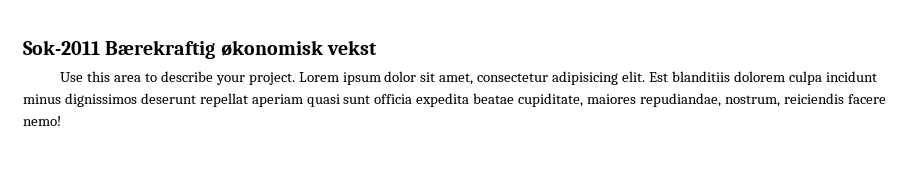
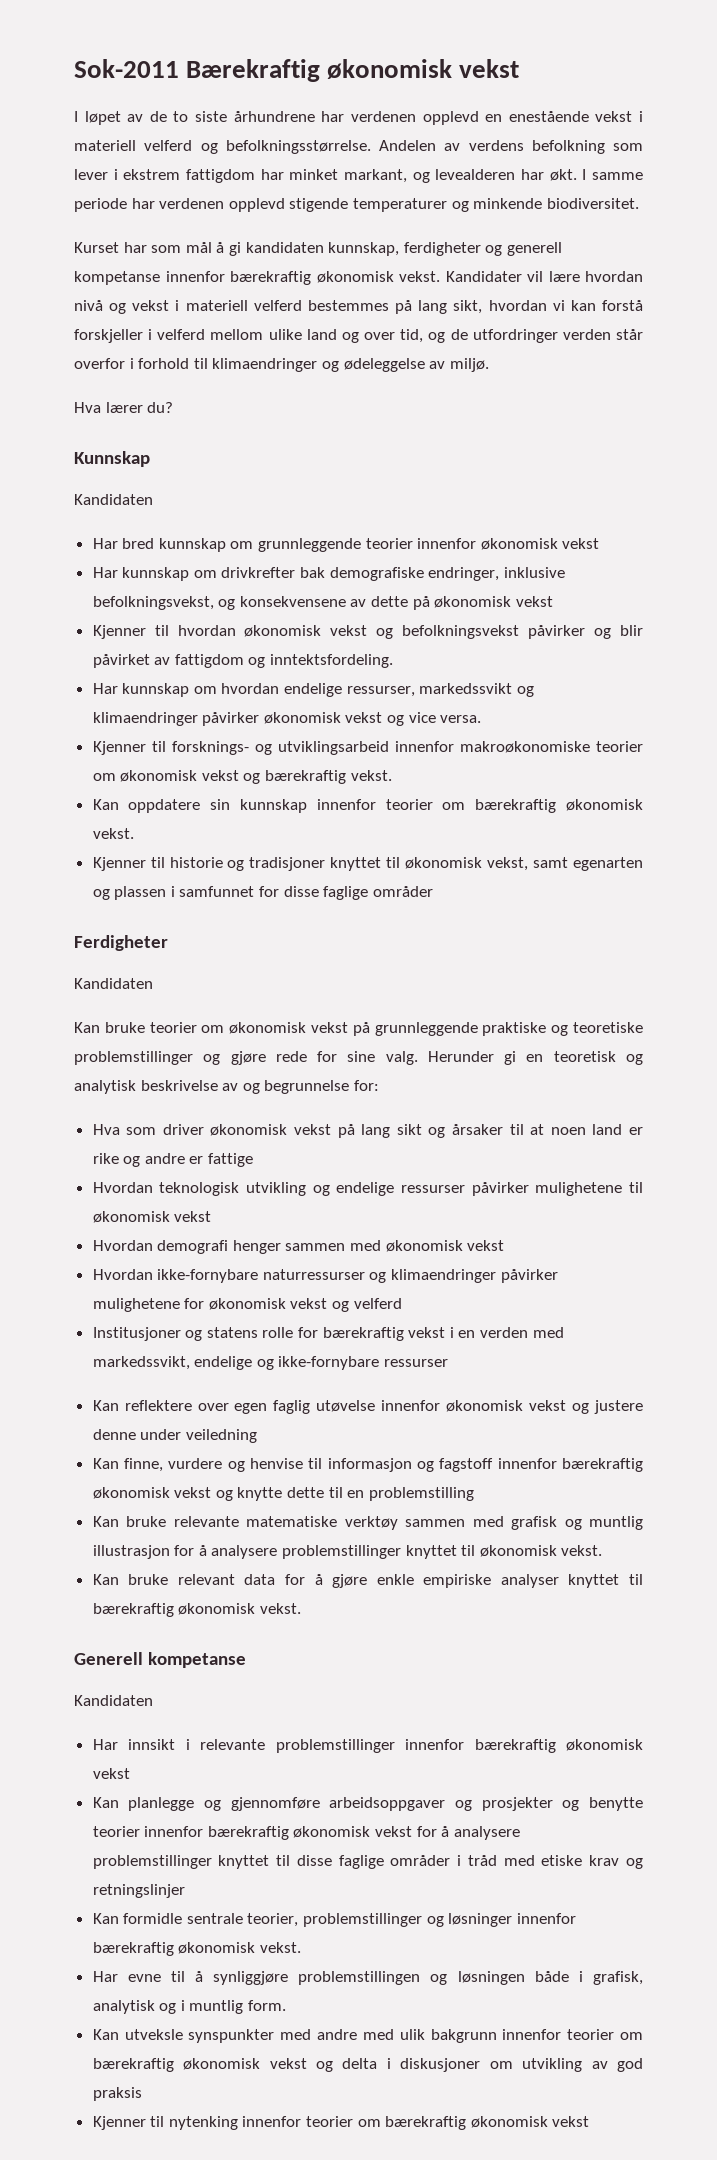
[60,71,877,85] [23,93,886,107] [23,116,61,126] Use this area to describe your project. Lorem ipsum dolor sit amet, consectetur adipisicing elit. Est blanditiis dolorem culpa incidunt minus dignissimos deserunt repellat aperiam quasi sunt officia expedita beatae cupiditate, maiores repudiandae, nostrum, reiciendis facere nemo! -> [74,111,643,125] [74,140,643,154] [74,169,644,183] [74,198,639,212] [74,242,562,256] [74,271,643,285] [74,300,643,314] [74,329,643,343] [74,358,489,372] [74,402,174,413] [74,451,150,467] [74,494,153,505] [92,538,600,552] [92,567,565,581] [92,596,553,610] [92,625,643,639] [92,654,394,668] [92,683,534,697] [92,712,482,726] [92,741,643,755] [92,770,392,784] [92,799,643,813] [92,828,134,839] [92,857,643,871] [92,886,433,900] [74,935,168,951] [74,978,153,989] [74,1022,643,1036] [74,1051,643,1065] [74,1080,379,1094] [92,1124,644,1138] [92,1153,254,1167] [92,1182,643,1196] [92,1211,212,1223] [92,1240,505,1254] [92,1269,558,1283] [92,1298,402,1312] [92,1327,564,1341] [92,1356,449,1370] [92,1400,643,1414] [92,1429,257,1443] [92,1458,643,1472] [92,1487,474,1501] [92,1516,643,1530] [92,1545,603,1559] [92,1574,643,1588] [92,1603,301,1617] [74,1652,247,1668] [74,1695,153,1706] [92,1739,643,1753] [92,1768,130,1779] [92,1797,643,1811] [92,1826,520,1840] [92,1855,643,1869] [92,1884,185,1898] [92,1913,576,1927] [92,1942,301,1956] [92,1971,643,1985] [92,2000,287,2014] [92,2029,643,2043] [92,2058,643,2072] [92,2087,142,2101] [92,2116,590,2130] I løpet av de to siste århundrene har verdenen opplevd en enestående vekst i materiell velferd og befolkningsstørrelse. Andelen av verdens befolkning som lever i ekstrem fattigdom har minket markant, og levealderen har økt. I samme periode har verdenen opplevd stigende temperaturer og minkende biodiversitet. // Kurset har som mål å gi kandidaten kunnskap, ferdigheter og generell kompetanse innenfor bærekraftig økonomisk vekst. Kandidater vil lære hvordan nivå og vekst i materiell velferd bestemmes på lang sikt, hvordan vi kan forstå forskjeller i velferd mellom ulike land og over tid, og de utfordringer verden står overfor i forhold til klimaendringer og ødeleggelse av miljø. // Hva lærer du? // Kunnskap // Kandidaten // Har bred kunnskap om grunnleggende teorier innenfor økonomisk vekst // Har kunnskap om drivkrefter bak demografiske endringer, inklusive befolkningsvekst, og konsekvensene av dette på økonomisk vekst // Kjenner til hvordan økonomisk vekst og befolkningsvekst påvirker og blir påvirket av fattigdom og inntektsfordeling. // Har kunnskap om hvordan endelige ressurser, markedssvikt og klimaendringer påvirker økonomisk vekst og vice versa. // Kjenner til forsknings- og utviklingsarbeid innenfor makroøkonomiske teorier om økonomisk vekst og bærekraftig vekst. // Kan oppdatere sin kunnskap innenfor teorier om bærekraftig økonomisk vekst. // Kjenner til historie og tradisjoner knyttet til økonomisk vekst, samt egenarten og plassen i samfunnet for disse faglige områder // Ferdigheter // Kandidaten // Kan bruke teorier om økonomisk vekst på grunnleggende praktiske og teoretiske problemstillinger og gjøre rede for sine valg. Herunder gi en teoretisk og analytisk beskrivelse av og begrunnelse for: // Hva som driver økonomisk vekst på lang sikt og årsaker til at noen land er rike og andre er fattige // Hvordan teknologisk utvikling og endelige ressurser påvirker mulighetene til økonomisk vekst // Hvordan demografi henger sammen med økonomisk vekst // Hvordan ikke-fornybare naturressurser og klimaendringer påvirker mulighetene for økonomisk vekst og velferd // Institusjoner og statens rolle for bærekraftig vekst i en verden med markedssvikt, endelige og ikke-fornybare ressurser // Kan reflektere over egen faglig utøvelse innenfor økonomisk vekst og justere denne under veiledning // Kan finne, vurdere og henvise til informasjon og fagstoff innenfor bærekraftig økonomisk vekst og knytte dette til en problemstilling // Kan bruke relevante matematiske verktøy sammen med grafisk og muntlig illustrasjon for å analysere problemstillinger knyttet til økonomisk vekst. // Kan bruke relevant data for å gjøre enkle empiriske analyser knyttet til bærekraftig økonomisk vekst. // Generell kompetanse // Kandidaten // Har innsikt i relevante problemstillinger innenfor bærekraftig økonomisk vekst // Kan planlegge og gjennomføre arbeidsoppgaver og prosjekter og benytte teorier innenfor bærekraftig økonomisk vekst for å analysere problemstillinger knyttet til disse faglige områder i tråd med etiske krav og retningslinjer // Kan formidle sentrale teorier, problemstillinger og løsninger innenfor bærekraftig økonomisk vekst. // Har evne til å synliggjøre problemstillingen og løsningen både i grafisk, analytisk og i muntlig form. // Kan utveksle synspunkter med andre med ulik bakgrunn innenfor teorier om bærekraftig økonomisk vekst og delta i diskusjoner om utvikling av god praksis // Kjenner til nytenking innenfor teorier om bærekraftig økonomisk vekst

